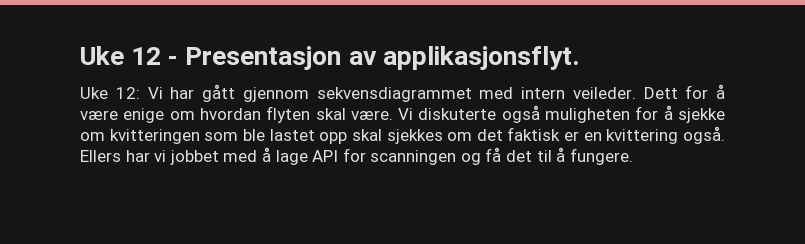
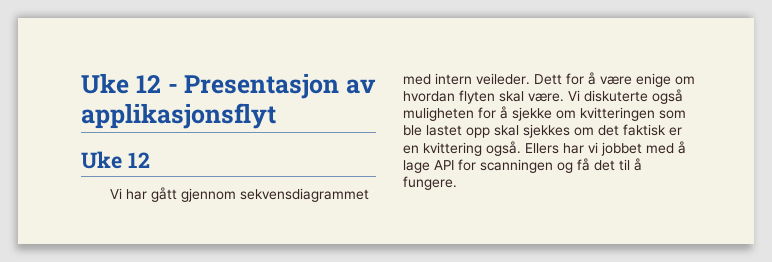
[382,46,580,70] [80,87,140,99] applikasjonsflyt. // Uke 12: -> [81,103,276,129] [81,151,150,169] applikasjonsflyt // Uke 12 //

